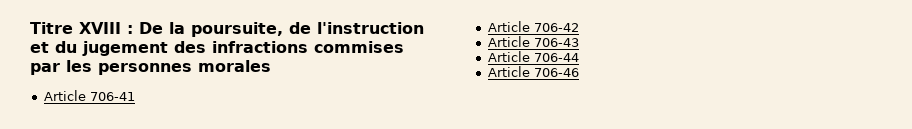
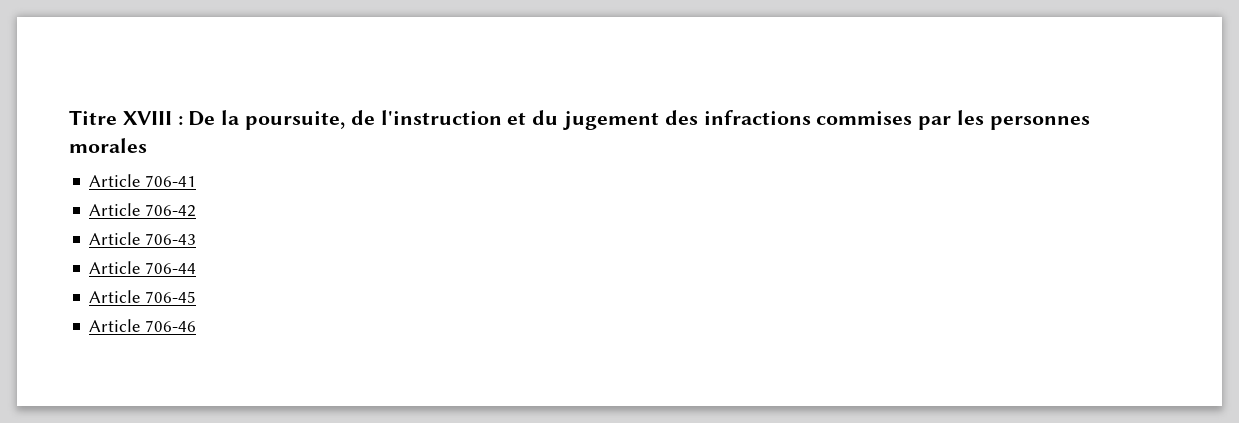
(579, 57) none -> [89,290,197,303] // Article 706-45

